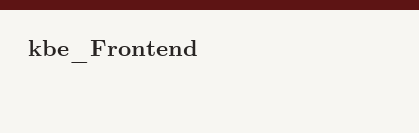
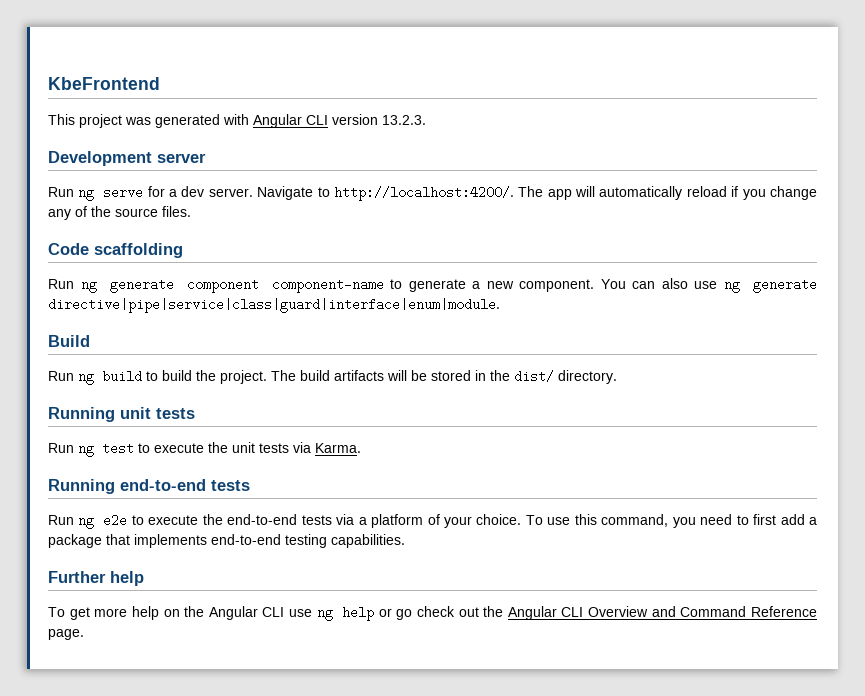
[28,40,198,63] kbe_Frontend -> [48,77,160,90] [48,114,426,128] [48,151,206,166] [48,186,818,201] [48,206,191,220] [48,243,183,258] [48,278,817,293] [48,298,500,313] [48,335,90,347] [48,370,617,385] [48,407,195,422] [48,442,361,457] [48,479,250,494] [48,514,818,529] [48,534,405,548] [48,571,144,586] [48,606,817,621] [48,629,84,640] KbeFrontend // This project was generated with Angular CLI version 13.2.3. // Development server // Run ng serve for a dev server. Navigate to http://localhost:4200/. The app will automatically reload if you change any of the source files. // Code scaffolding // Run ng generate component component-name to generate a new component. You can also use ng generate directive|pipe|service|class|guard|interface|enum|module. // Build // Run ng build to build the project. The build artifacts will be stored in the dist/ directory. // Running unit tests // Run ng test to execute the unit tests via Karma. // Running end-to-end tests // Run ng e2e to execute the end-to-end tests via a platform of your choice. To use this command, you need to first add a package that implements end-to-end testing capabilities. // Further help // To get more help on the Angular CLI use ng help or go check out the Angular CLI Overview and Command Reference page.

